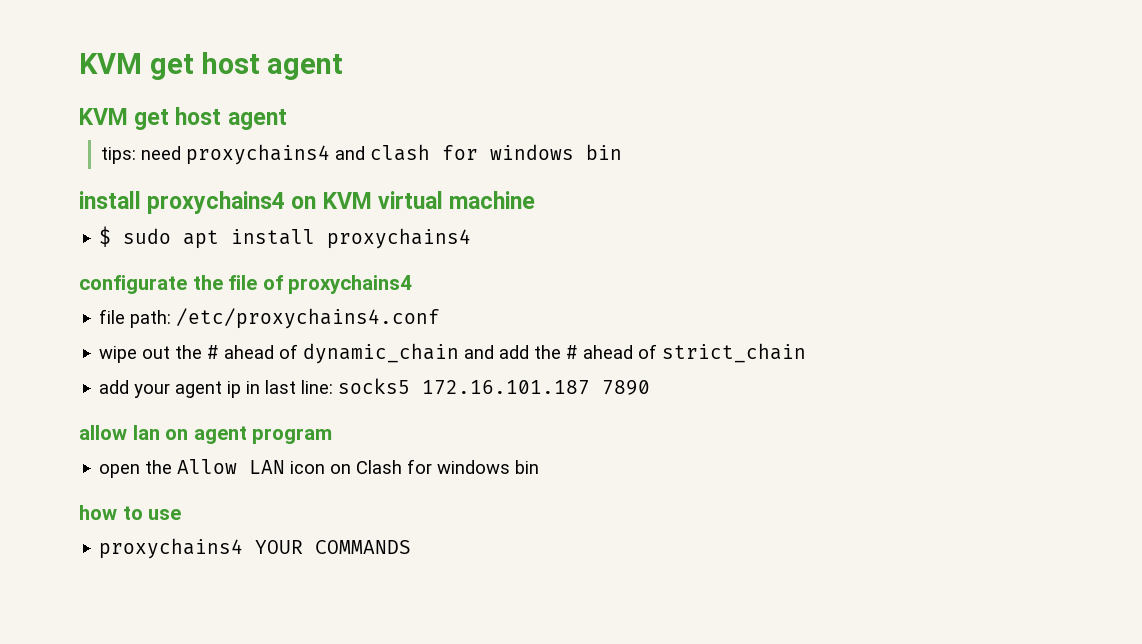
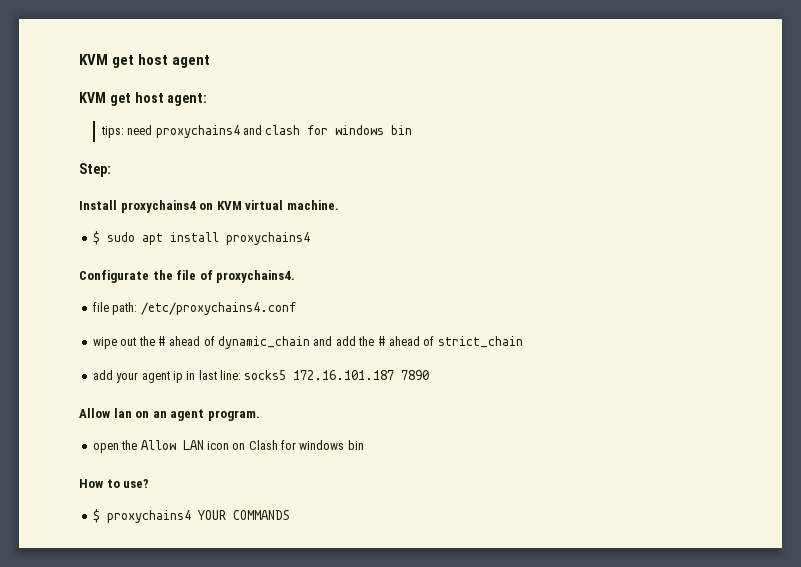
[227,109,287,130] agent -> [167,93,208,106] agent:
[79,191,141,209] install -> [79,163,111,177] [79,200,117,210] Step: // Install
[449,191,536,209] machine -> [286,200,339,210] machine.
[79,275,187,294] configurate -> [79,270,149,283] Configurate
[288,275,413,294] proxychains4 -> [216,270,296,283] proxychains4.
[79,425,127,440] allow -> [79,408,110,418] Allow
[193,426,333,444] agent program -> [152,409,260,421] an agent program.
[79,505,182,520] how to use // -> [79,479,150,488] [92,509,100,523] How to use? // $

